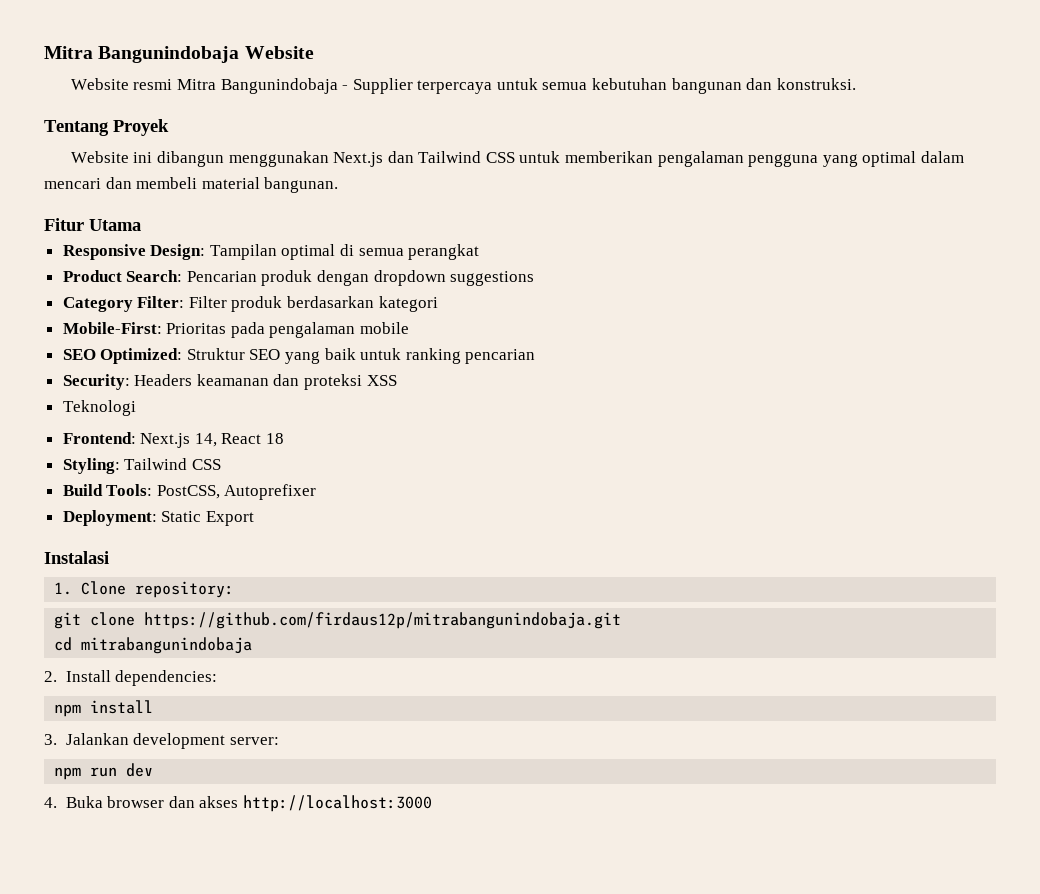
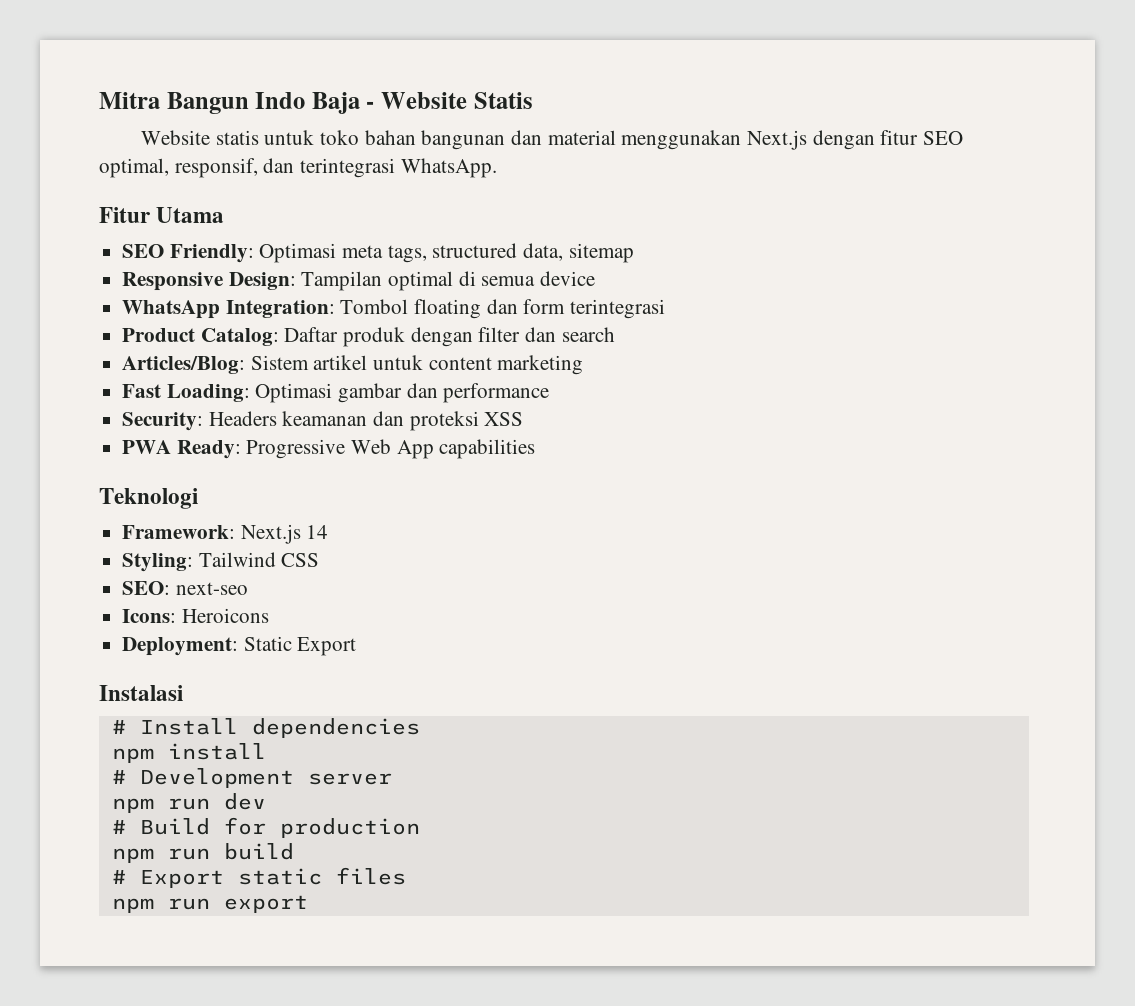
[44,46,314,63] [70,78,856,94] [44,119,169,136] [70,151,965,167] [44,177,339,193] [44,218,141,231] Mitra Bangunindobaja Website // Website resmi Mitra Bangunindobaja - Supplier terpercaya untuk semua kebutuhan bangunan dan konstruksi. // Tentang Proyek // Website ini dibangun menggunakan Next.js dan Tailwind CSS untuk memberikan pengalaman pengguna yang optimal dalam mencari dan membeli material bangunan. // Fitur Utama -> [99,92,533,114] [140,130,963,150] [99,158,497,178] [99,207,225,223] [122,243,634,263] Mitra Bangun Indo Baja - Website Statis // Website statis untuk toko bahan bangunan dan material menggunakan Next.js dengan fitur SEO optimal, responsif, dan terintegrasi WhatsApp. // Fitur Utama // SEO Friendly: Optimasi meta tags, structured data, sitemap
[408,244,480,260] [62,270,535,286] [62,296,438,312] [62,322,410,338] [62,348,536,364] perangkat // Product Search: Pencarian produk dengan dropdown suggestions // Category Filter: Filter produk berdasarkan kategori // Mobile-First: Prioritas pada pengalaman mobile // SEO Optimized: Struktur SEO yang baik untuk ranking pencarian -> [540,271,596,286] [122,299,666,319] [122,327,615,347] [122,355,584,375] [122,383,550,403] device // WhatsApp Integration: Tombol floating dan form terintegrasi // Product Catalog: Daftar produk dengan filter dan search // Articles/Blog: Sistem artikel untuk content marketing // Fast Loading: Optimasi gambar dan performance
[62,400,136,416] [62,432,285,448] Teknologi // Frontend: Next.js 14, React 18 -> [122,439,536,459] [99,488,198,509] [122,524,329,544] PWA Ready: Progressive Web App capabilities // Teknologi // Framework: Next.js 14
[62,484,317,500] Build Tools: PostCSS, Autoprefixer -> [122,581,248,595] [122,608,269,623] SEO: next-seo // Icons: Heroicons
[54,581,234,598] [54,612,622,629] [54,637,253,654] [44,670,218,686] [54,700,154,717] [44,733,279,749] [54,763,154,780] [44,795,432,812] 1. Clone repository: // git clone https://github.com/firdaus12p/mitrabangunindobaja.git // cd mitrabangunindobaja // 2. Install dependencies: // npm install // 3. Jalankan development server: // npm run dev // 4. Buka browser dan akses http://localhost:3000 -> [111,718,420,738] [111,743,266,763] [111,768,392,788] [111,793,266,813] [111,817,420,838] [111,843,294,863] [111,867,406,888] [111,895,308,913] # Install dependencies // npm install // # Development server // npm run dev // # Build for production // npm run build // # Export static files // npm run export

